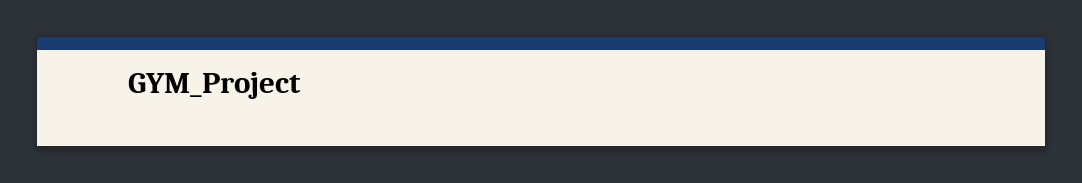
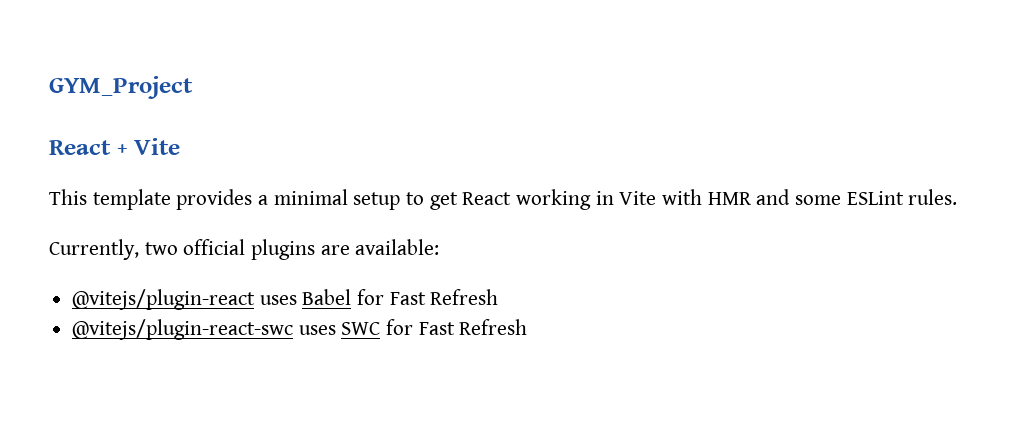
(301, 85) none -> [49,138,181,155] [49,189,958,210] [49,239,440,260] [72,289,499,310] [72,319,528,340] // React + Vite // This template provides a minimal setup to get React working in Vite with HMR and some ESLint rules. // Currently, two official plugins are available: // @vitejs/plugin-react uses Babel for Fast Refresh // @vitejs/plugin-react-swc uses SWC for Fast Refresh

